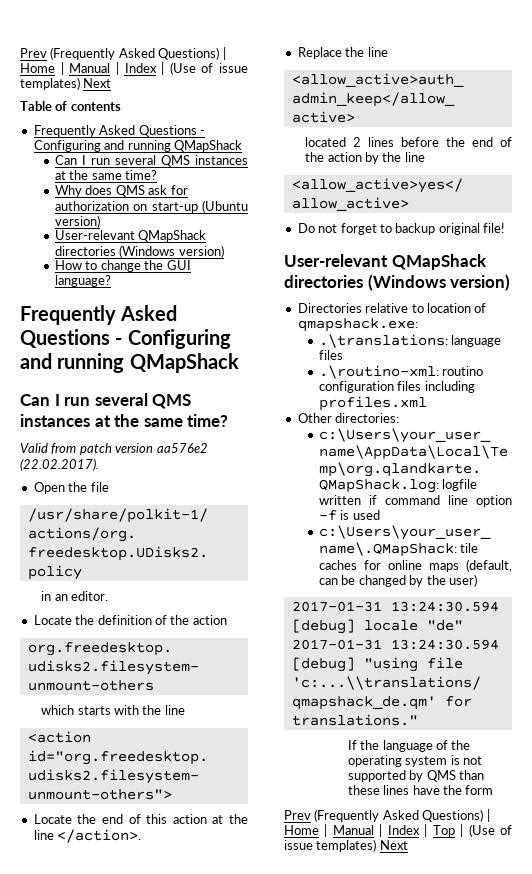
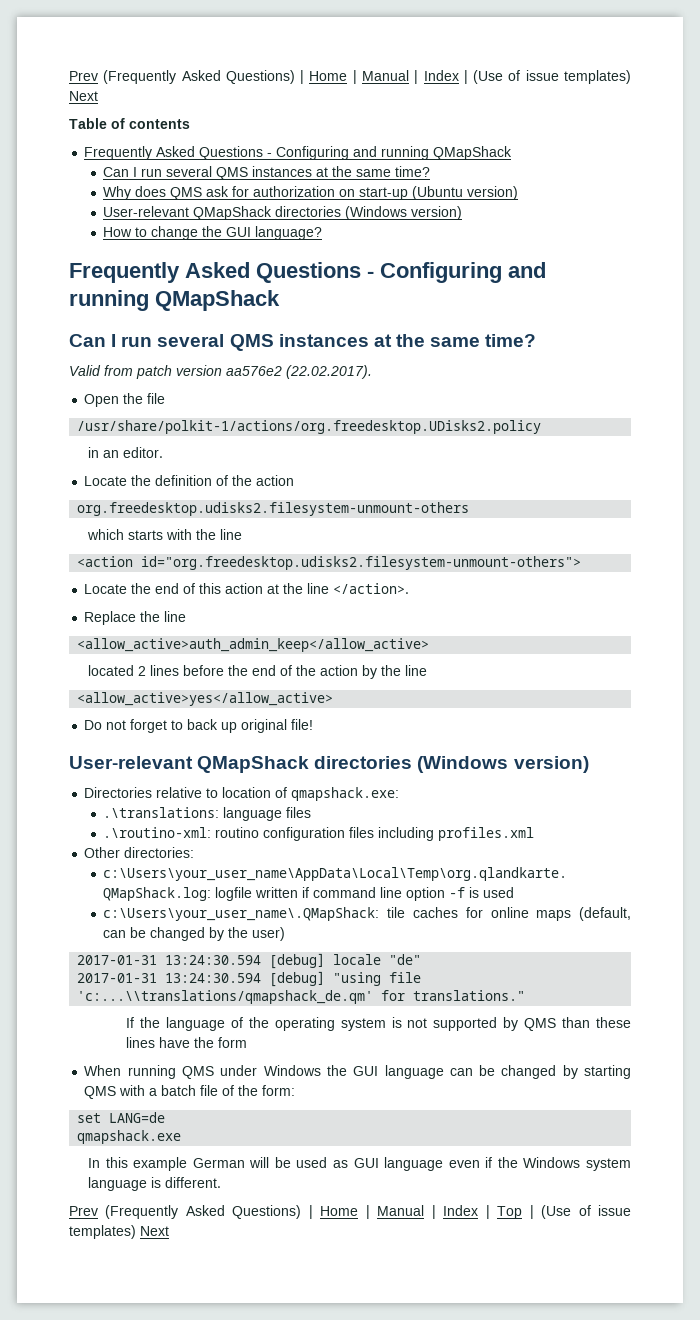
[395,223,436,235] backup -> [187,719,238,733] back up
(494, 790) none -> [84,1065,632,1079] [84,1085,296,1099] [77,1112,166,1123] [77,1130,182,1144] [88,1157,632,1171] [88,1177,222,1191] // When running QMS under Windows the GUI language can be changed by starting QMS with a batch file of the form: // set LANG=de // qmapshack.exe // In this example German will be used as GUI language even if the Windows system language is different.

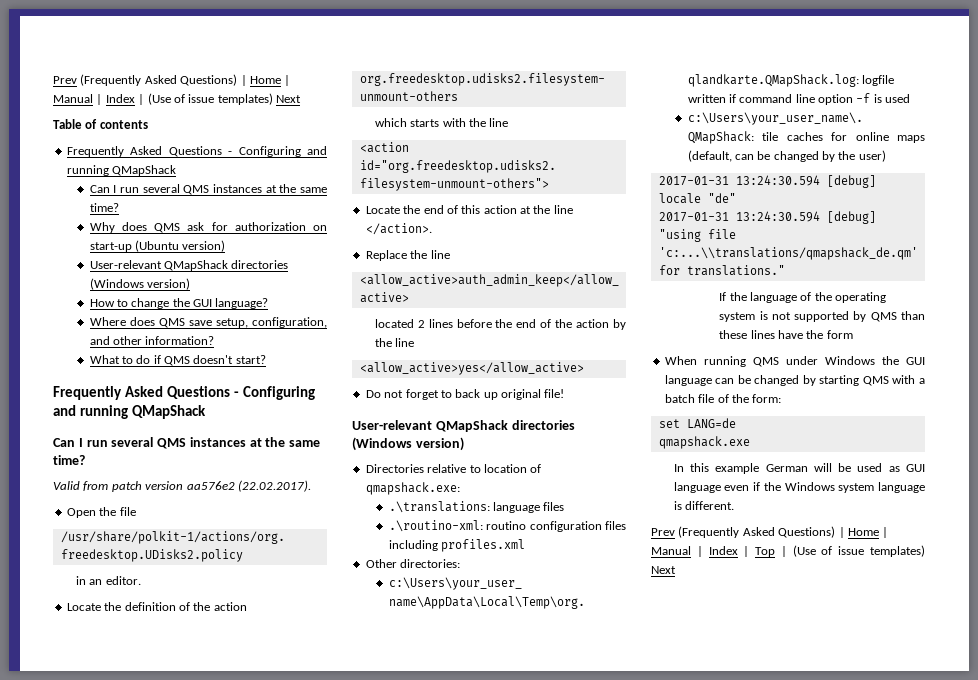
(323, 233) none -> [89,317,327,328] [89,336,215,345] [89,355,266,366] // Where does QMS save setup, configuration, and other information? // What to do if QMS doesn't start?

